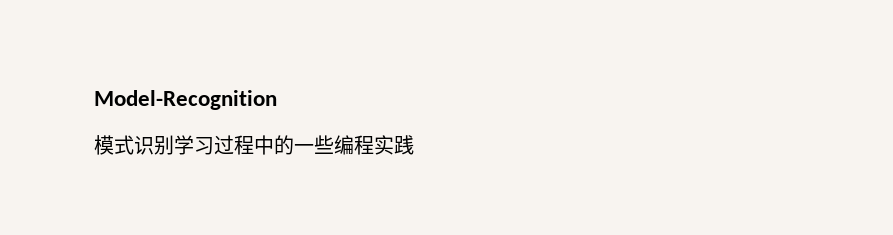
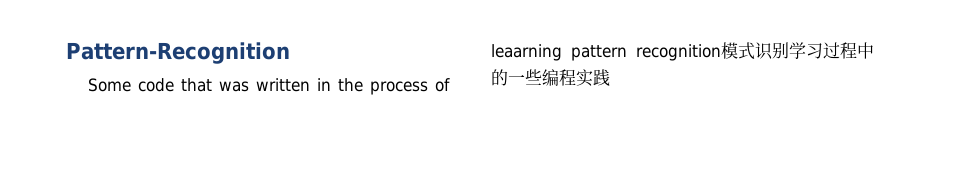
[94,90,277,110] Model-Recognition // -> [66,42,290,64] [88,78,450,95] [491,44,721,61] Pattern-Recognition // Some code that was written in the process of leaarning pattern recognition

